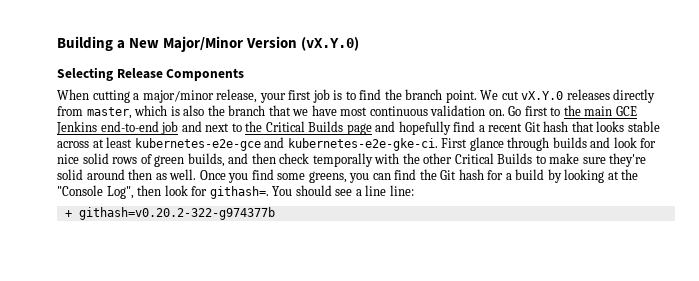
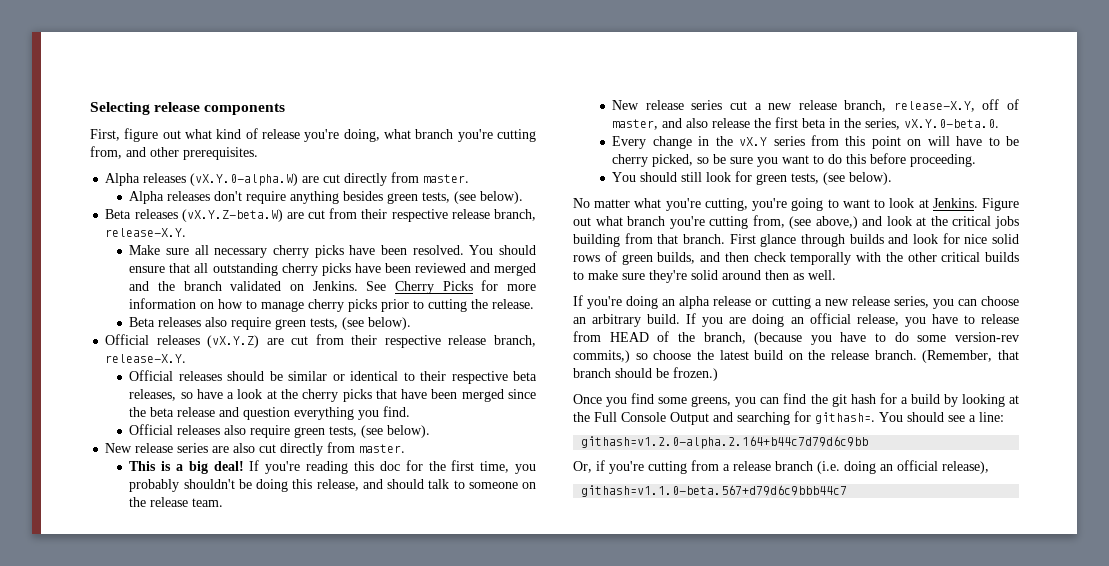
[57,36,360,52] [57,67,245,81] [57,89,656,103] [57,105,637,119] [56,121,660,135] [57,137,438,151] Building a New Major/Minor Version (vX.Y.0) // Selecting Release Components // When cutting a major/minor release, your first job is to find the branch point. We cut vX.Y.0 releases directly from master, which is also the branch that we have most continuous validation on. Go first to the main GCE Jenkins end-to-end job and next to the Critical Builds page and hopefully find a recent Git hash that looks stable across at least kubernetes-e2e-gce and kubernetes-e2e-gke-ci. -> [90,102,286,115] [90,128,536,142] [90,146,258,160] [105,172,470,186] [129,191,524,204] [105,208,537,222] [105,228,187,237] [129,245,536,258] [129,263,536,276] [129,280,536,294] [129,298,535,312] [129,317,412,330] [105,334,536,348] [105,354,187,363] [129,370,537,384] [129,389,536,402] [129,406,411,420] [129,424,431,438] [105,442,406,456] [129,460,537,474] [129,479,537,492] [129,497,224,507] [612,99,1019,112] [612,117,1000,130] [612,135,1020,149] [612,153,977,167] [612,171,893,185] [573,198,1019,211] [573,215,1020,229] [573,233,725,247] Selecting release components // First, figure out what kind of release you're doing, what branch you're cutting from, and other prerequisites. // Alpha releases (vX.Y.0-alpha.W) are cut directly from master. // Alpha releases don't require anything besides green tests, (see below). // Beta releases (vX.Y.Z-beta.W) are cut from their respective release branch, release-X.Y. // Make sure all necessary cherry picks have been resolved. You should ensure that all outstanding cherry picks have been reviewed and merged and the branch validated on Jenkins. See Cherry Picks for more information on how to manage cherry picks prior to cutting the release. // Beta releases also require green tests, (see below). // Official releases (vX.Y.Z) are cut from their respective release branch, release-X.Y. // Official releases should be similar or identical to their respective beta releases, so have a look at the cherry picks that have been merged since the beta release and question everything you find. // Official releases also require green tests, (see below). // New release series are also cut directly from master. // This is a big deal! If you're reading this doc for the first time, you probably shouldn't be doing this release, and should talk to someone on the release team. // New release series cut a new release branch, release-X.Y, off of master, and also release the first beta in the series, vX.Y.0-beta.0. // Every change in the vX.Y series from this point on will have to be cherry picked, so be sure you want to do this before proceeding. // You should still look for green tests, (see below). // No matter what you're cutting, you're going to want to look at Jenkins. Figure out what branch you're cutting from, (see above,) and look at the critical jobs building from that branch.
[454,153,533,164] Critical Builds -> [941,252,1019,262] critical builds
(197, 174) none -> [573,295,1019,309] [573,313,1019,327] [573,331,1019,345] [573,350,1019,363] [573,367,718,381] // If you're doing an alpha release or cutting a new release series, you can choose an arbitrary build. If you are doing an official release, you have to release from HEAD of the branch, (because you have to do some version-rev commits,) so choose the latest build on the release branch. (Remember, that branch should be frozen.) //
[440,170,457,180] Git -> [831,394,847,407] git
[57,185,188,199] "Console Log", then look -> [594,412,790,425] Full Console Output and searching
[365,185,387,196] line -> (976, 418) none
[64,207,275,220] + githash=v0.20.2-322-g974377b -> [581,436,869,449] [573,460,989,474] [581,485,848,497] githash=v1.2.0-alpha.2.164+b44c7d79d6c9bb // Or, if you're cutting from a release branch (i.e. doing an official release), // githash=v1.1.0-beta.567+d79d6c9bbb44c7

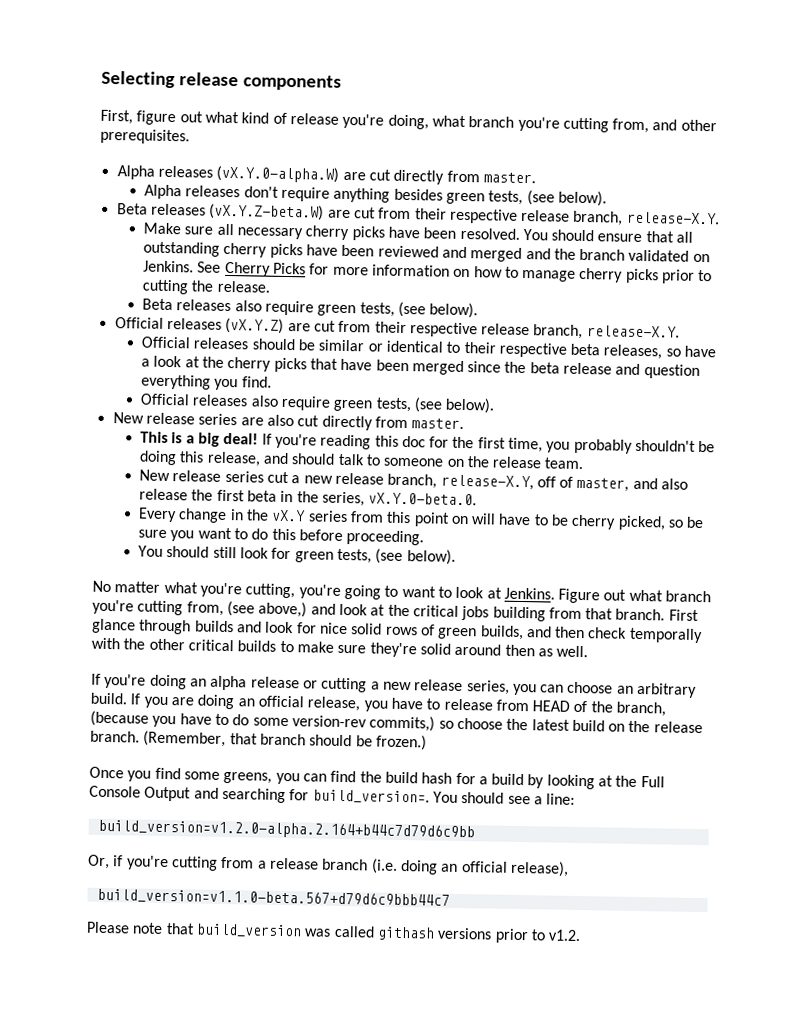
[831,394,847,407] git -> [384,771,418,784] build
[815,412,875,424] githash=. -> [312,789,430,804] build_version=.
[581,436,869,449] githash=v1.2.0-alpha.2.164+b44c7d79d6c9bb -> [97,819,475,841] build_version=v1.2.0-alpha.2.164+b44c7d79d6c9bb
[581,485,848,497] githash=v1.1.0-beta.567+d79d6c9bbb44c7 -> [96,888,450,907] [86,921,582,944] build_version=v1.1.0-beta.567+d79d6c9bbb44c7 // Please note that build_version was called githash versions prior to v1.2.

